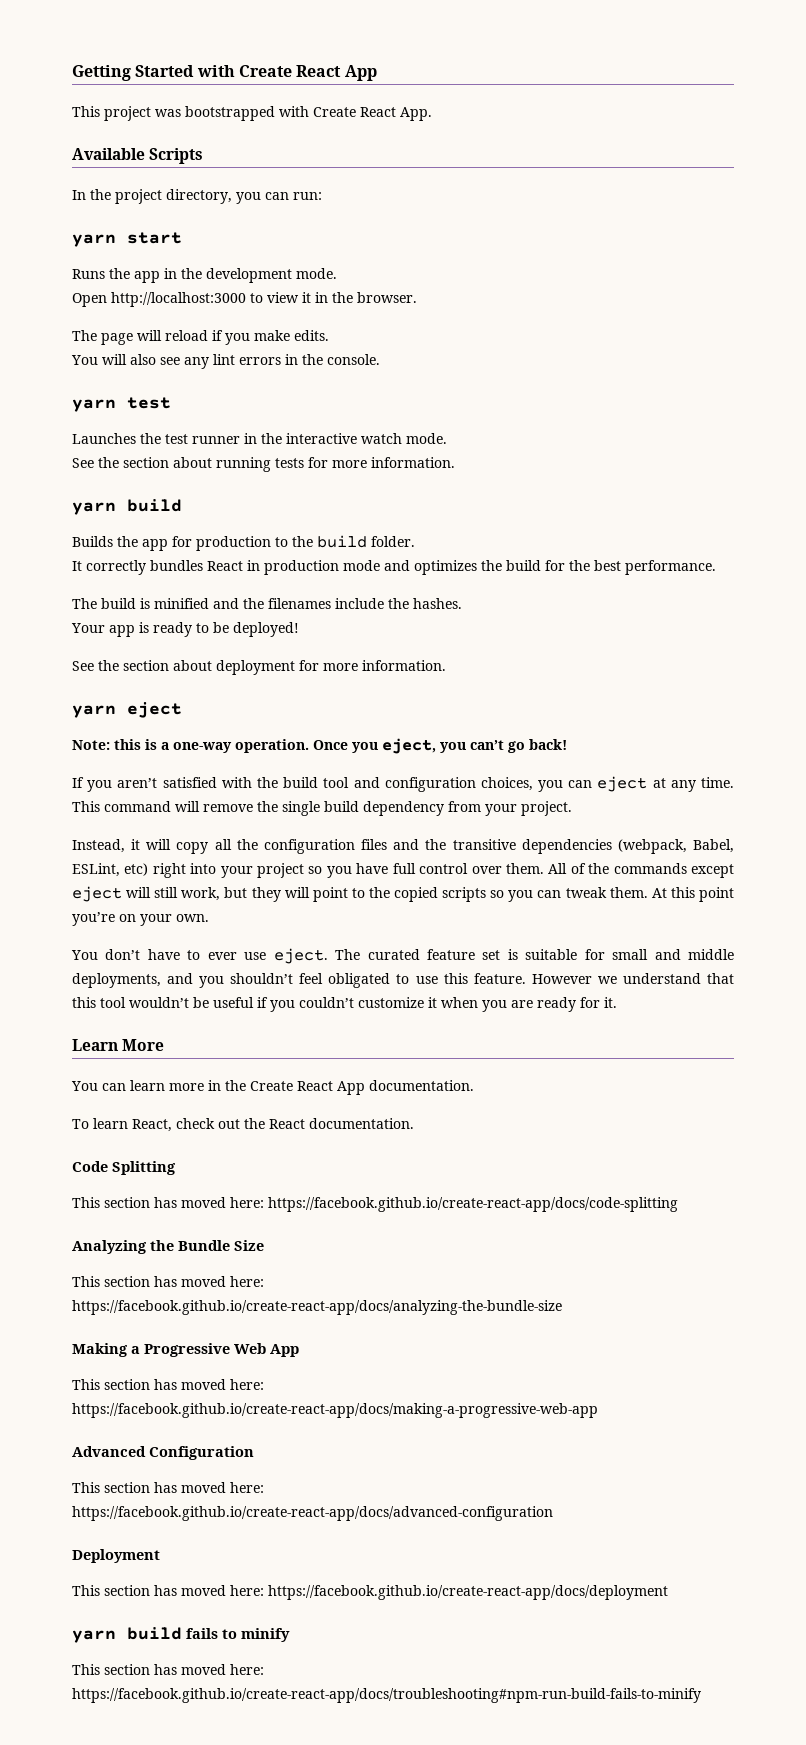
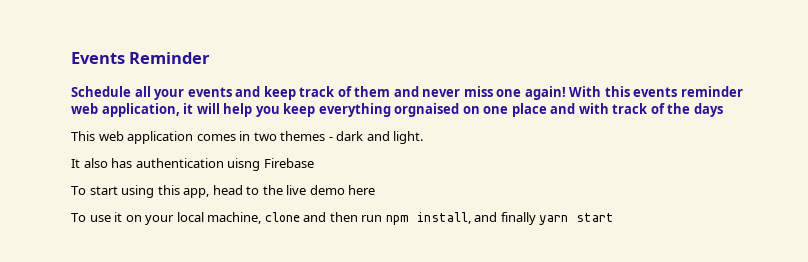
[72,65,377,81] [72,106,432,121] [72,148,204,164] [72,189,322,204] [72,232,182,247] [72,268,337,283] [72,292,417,307] [72,330,329,345] [71,354,380,369] [72,397,171,412] [72,433,447,444] [72,457,455,472] [72,499,182,515] [72,535,415,551] [72,560,716,575] [72,598,462,609] [71,622,299,637] [72,660,446,675] [72,702,182,718] [72,738,567,754] [72,776,734,792] [72,801,572,816] [72,839,734,854] [72,863,735,878] [72,886,734,902] [72,912,209,926] [71,948,734,964] [72,973,735,988] [72,997,617,1012] [72,1039,165,1051] [71,1080,474,1095] [72,1118,414,1132] [72,1161,176,1175] [72,1197,678,1212] [72,1240,264,1254] [72,1276,264,1287] [72,1300,562,1315] [72,1343,299,1357] [72,1379,264,1390] [72,1403,598,1418] [72,1446,254,1460] [72,1482,264,1493] [72,1506,553,1521] [72,1549,160,1563] [72,1585,668,1600] [72,1627,290,1643] [72,1664,264,1675] [72,1688,701,1703] Getting Started with Create React App // This project was bootstrapped with Create React App. // Available Scripts // In the project directory, you can run: // yarn start // Runs the app in the development mode. // Open http://localhost:3000 to view it in the browser. // The page will reload if you make edits. // You will also see any lint errors in the console. // yarn test // Launches the test runner in the interactive watch mode. // See the section about running tests for more information. // yarn build // Builds the app for production to the build folder. // It correctly bundles React in production mode and optimizes the build for the best performance. // The build is minified and the filenames include the hashes. // Your app is ready to be deployed! // See the section about deployment for more information. // yarn eject // Note: this is a one-way operation. Once you eject, you can’t go back! // If you aren’t satisfied with the build tool and configuration choices, you can eject at any time. This command will remove the single build dependency from your project. // Instead, it will copy all the configuration files and the transitive dependencies (webpack, Babel, ESLint, etc) right into your project so you have full control over them. All of the commands except eject will still work, but they will point to the copied scripts so you can tweak them. At this point you’re on your own. // You don’t have to ever use eject. The curated feature set is suitable for small and middle deployments, and you shouldn’t feel obligated to use this feature. However we understand that this tool wouldn’t be useful if you couldn’t customize it when you are ready for it. // Learn More // You can learn more in the Create React App documentation. // To learn React, check out the React documentation. // Code Splitting // This section has moved here: https://facebook.github.io/create-react-app/docs/code-splitting // Analyzing the Bundle Size // This section has moved here: https://facebook.github.io/create-react-app/docs/analyzing-the-bundle-size // Making a Progressive Web App // This section has moved here: https://facebook.github.io/create-react-app/docs/making-a-progressive-web-app // Advanced Configuration // This section has moved here: https://facebook.github.io/create-react-app/docs/advanced-configuration // Deployment // This section has moved here: https://facebook.github.io/create-react-app/docs/deployment // yarn build fails to minify // This section has moved here: https://facebook.github.io/create-react-app/docs/troubleshooting#npm-run-build-fails-to-minify -> [71,52,211,64] [71,86,743,100] [71,103,723,117] [71,131,424,144] [71,158,314,171] [71,185,376,198] [71,212,615,225] Events Reminder // Schedule all your events and keep track of them and never miss one again! With this events reminder web application, it will help you keep everything orgnaised on one place and with track of the days // This web application comes in two themes - dark and light. // It also has authentication uisng Firebase // To start using this app, head to the live demo here // To use it on your local machine, clone and then run npm install, and finally yarn start

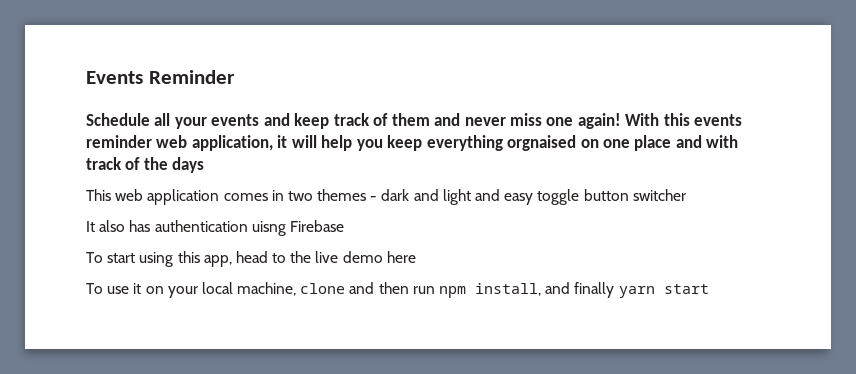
[393,131,424,144] light. -> [442,189,686,205] light and easy toggle button switcher

